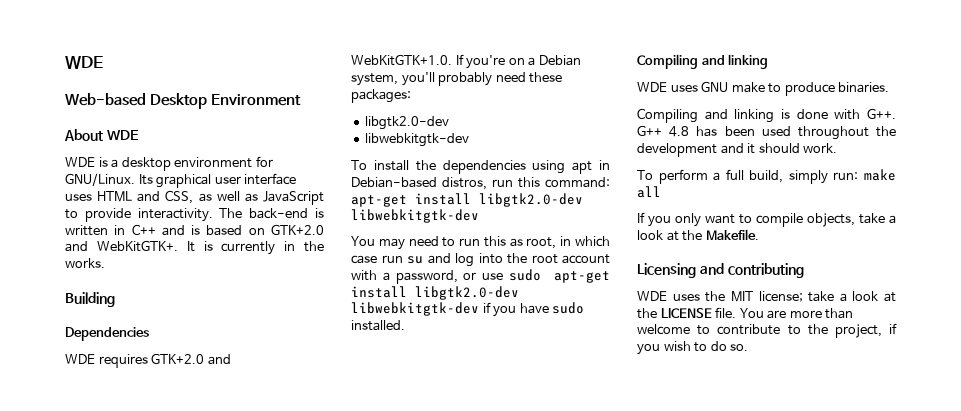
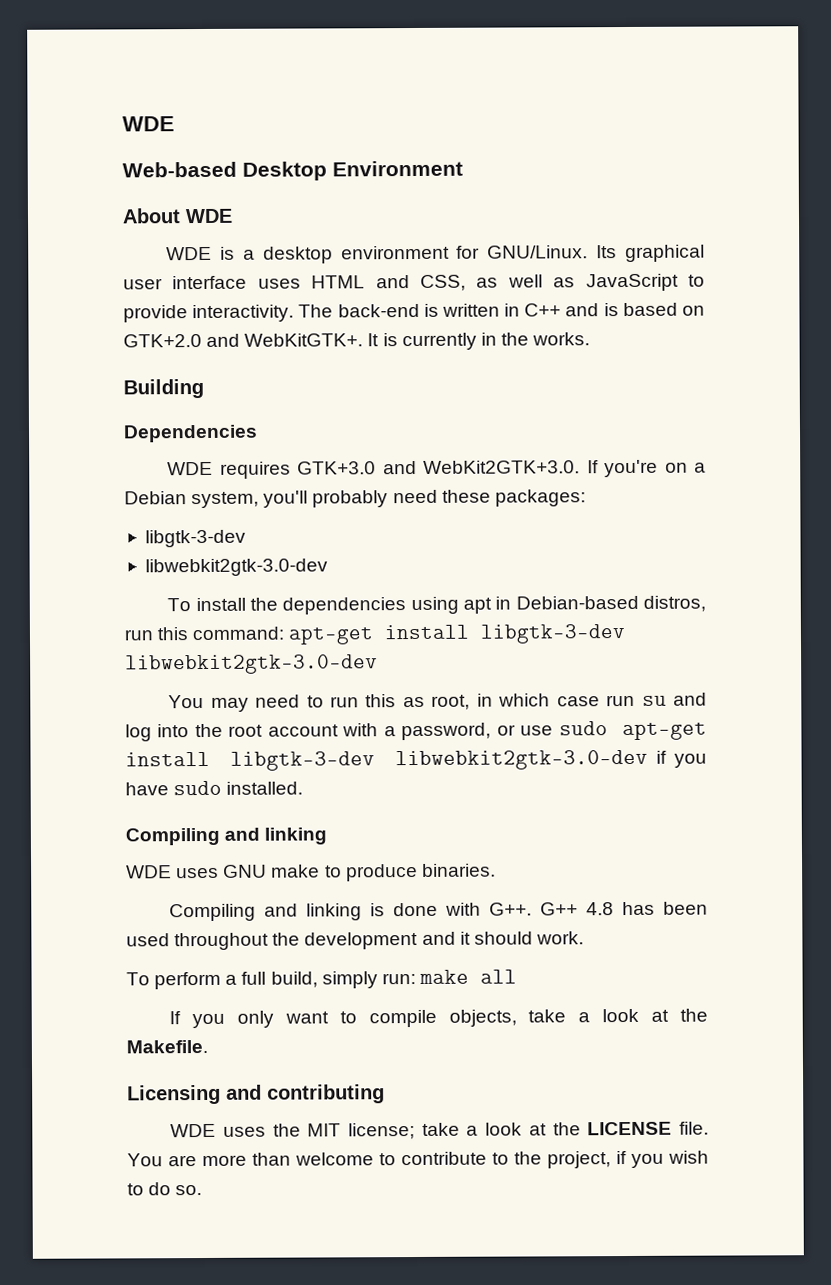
[151,353,231,365] [351,54,452,66] GTK+2.0 and WebKitGTK+1.0. -> [297,460,581,475] GTK+3.0 and WebKit2GTK+3.0.
[365,116,450,130] [365,133,470,147] libgtk2.0-dev // libwebkitgtk-dev -> [144,529,246,548] [144,558,328,577] libgtk-3-dev // libwebkit2gtk-3.0-dev
[479,193,583,207] [351,209,479,223] libgtk2.0-dev libwebkitgtk-dev -> [480,624,627,644] [125,654,378,675] libgtk-3-dev libwebkit2gtk-3.0-dev
[415,286,519,300] [351,302,479,316] libgtk2.0-dev libwebkitgtk-dev -> [230,749,649,771] libgtk-3-dev libwebkit2gtk-3.0-dev

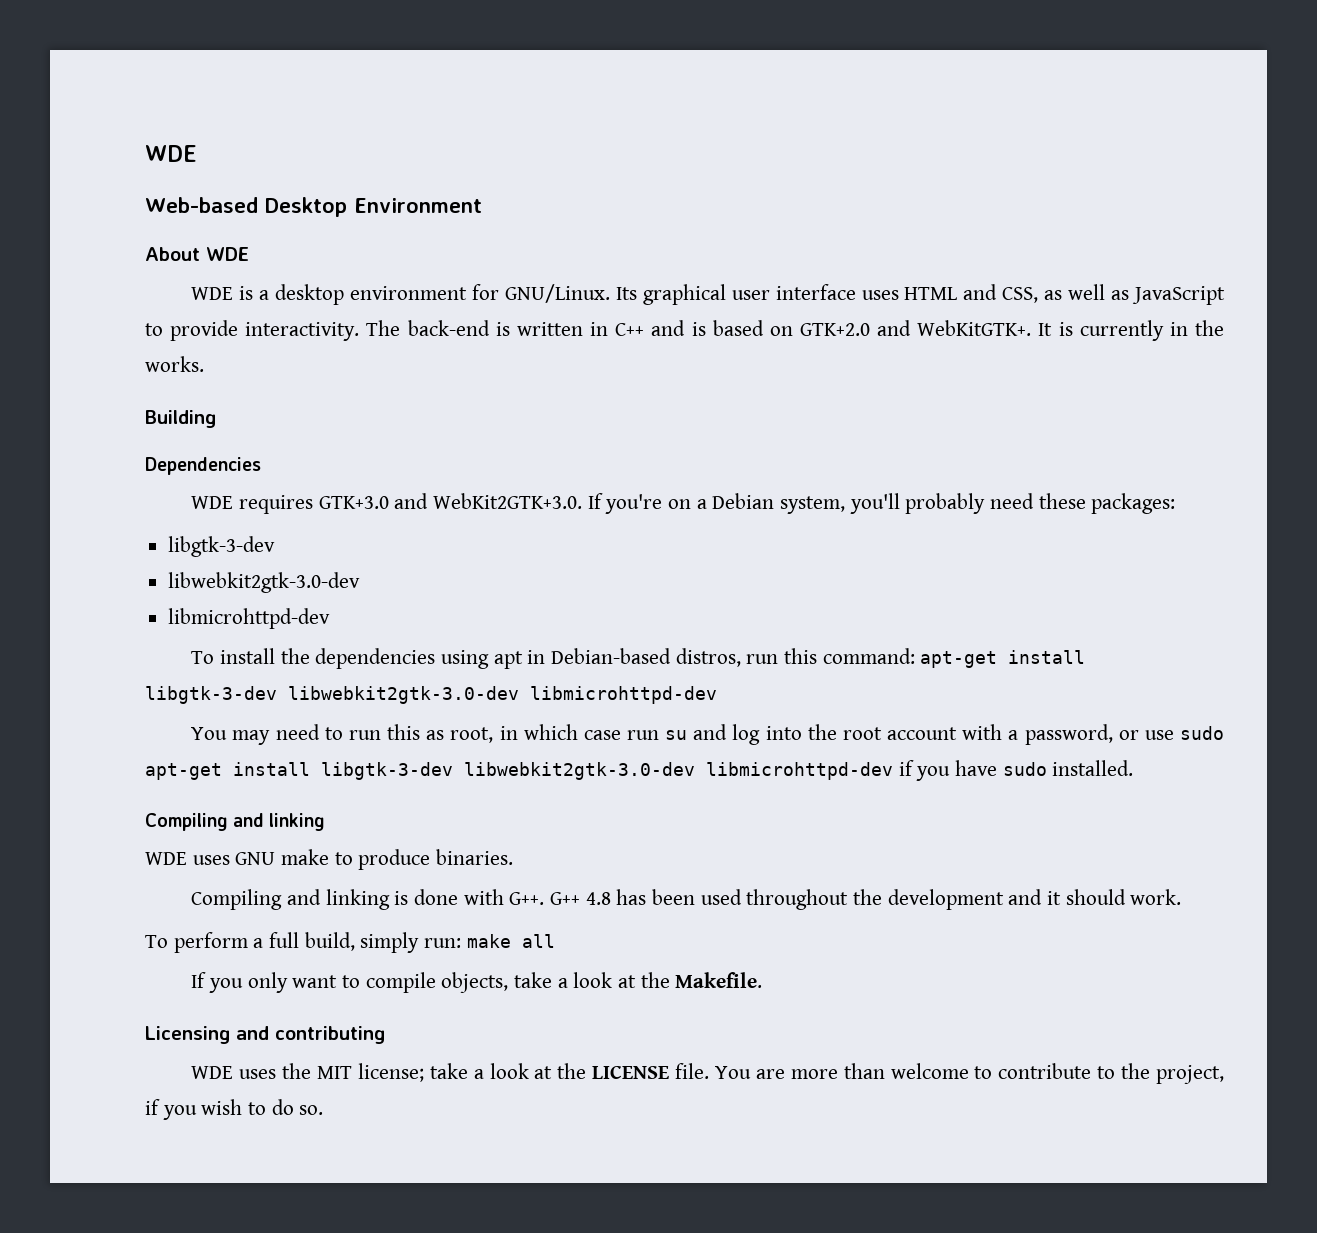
(328, 567) none -> [168,608,331,629] // libmicrohttpd-dev
(378, 664) none -> [530,686,717,704] libmicrohttpd-dev
(649, 760) none -> [706,762,893,780] libmicrohttpd-dev

